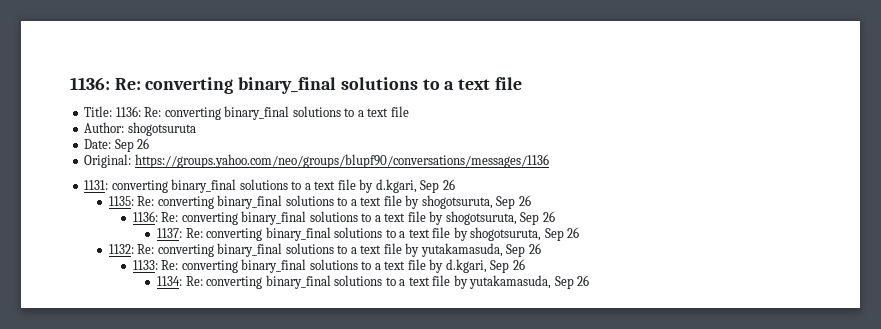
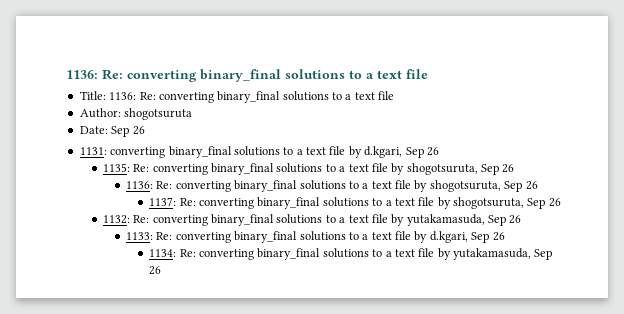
[84,154,549,168] // Original: https://groups.yahoo.com/neo/groups/blupf90/conversations/messages/1136 -> (145, 130) none

